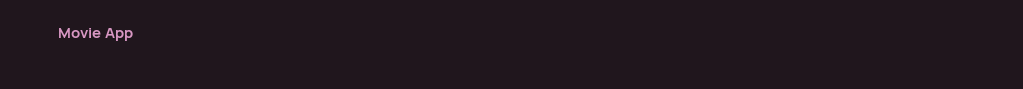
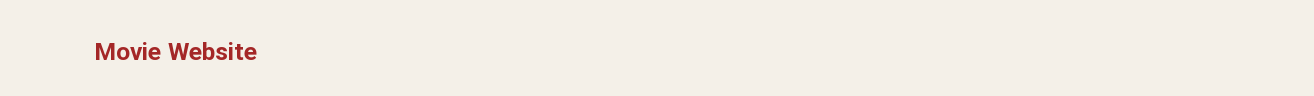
[105,28,134,41] App -> [167,42,257,60] Website

